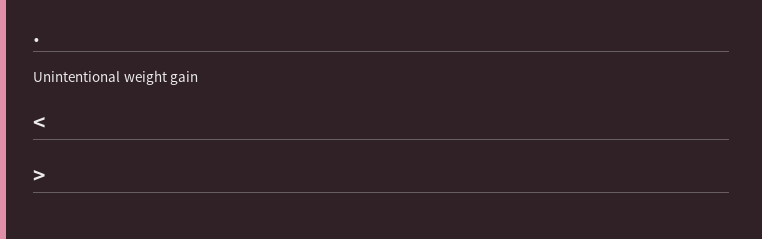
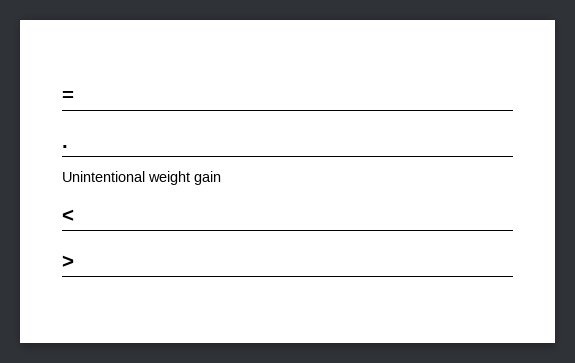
(33, 39) none -> [62,91,74,102] = //

